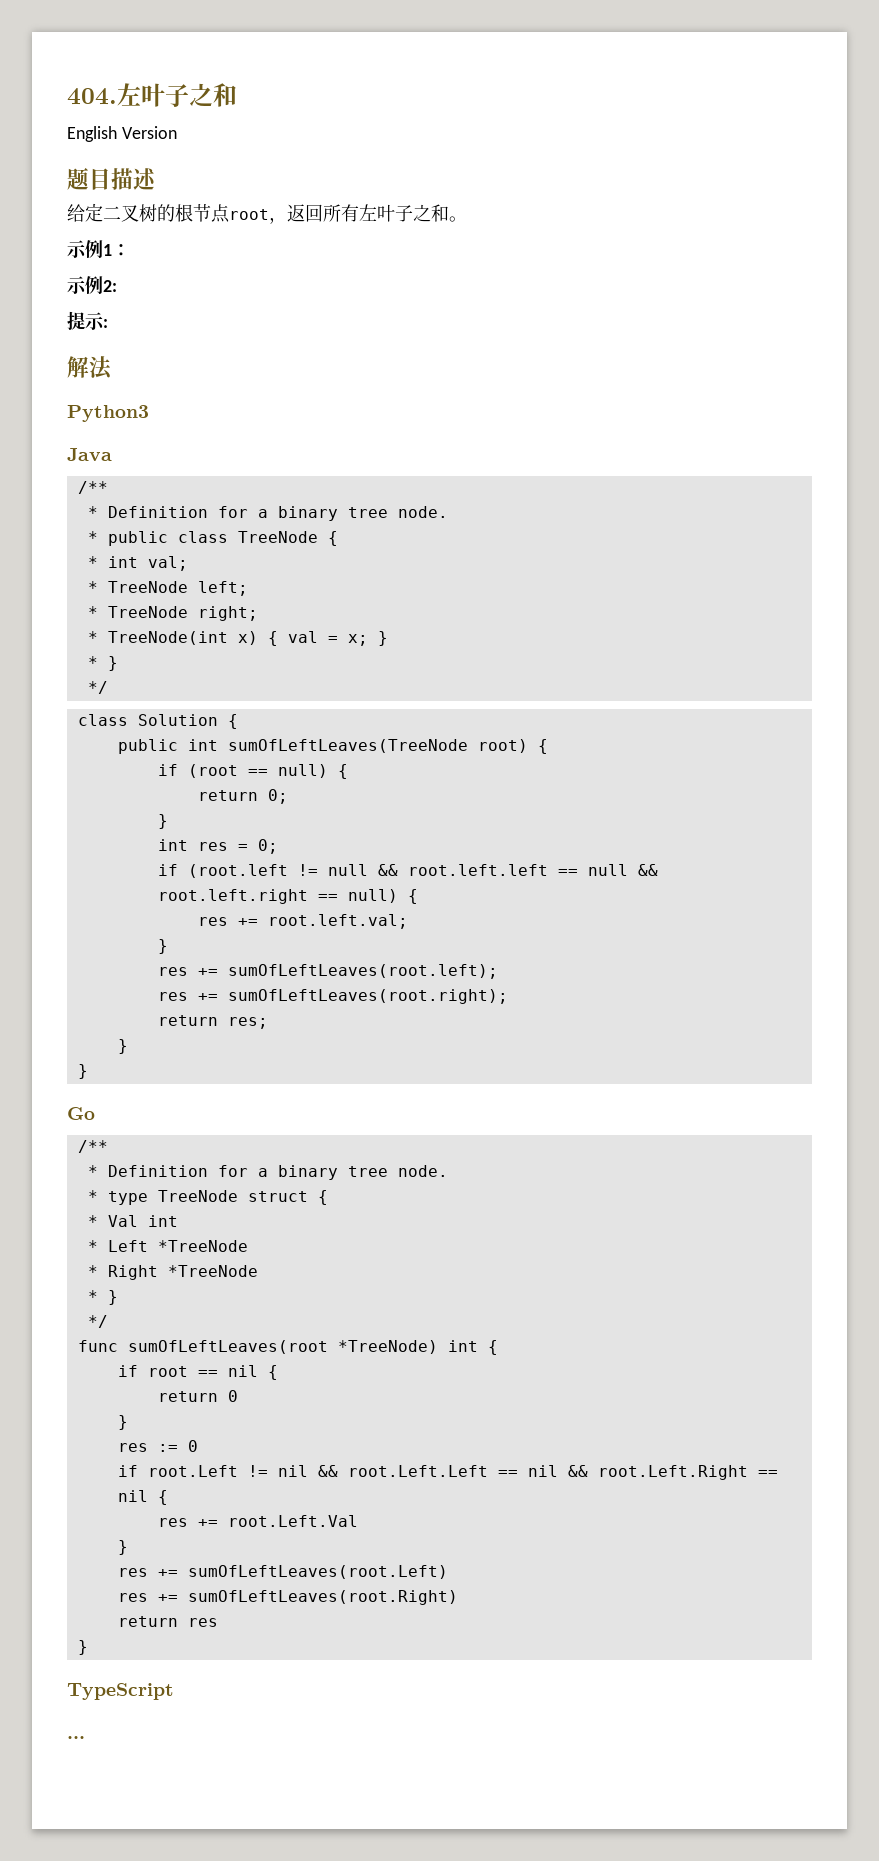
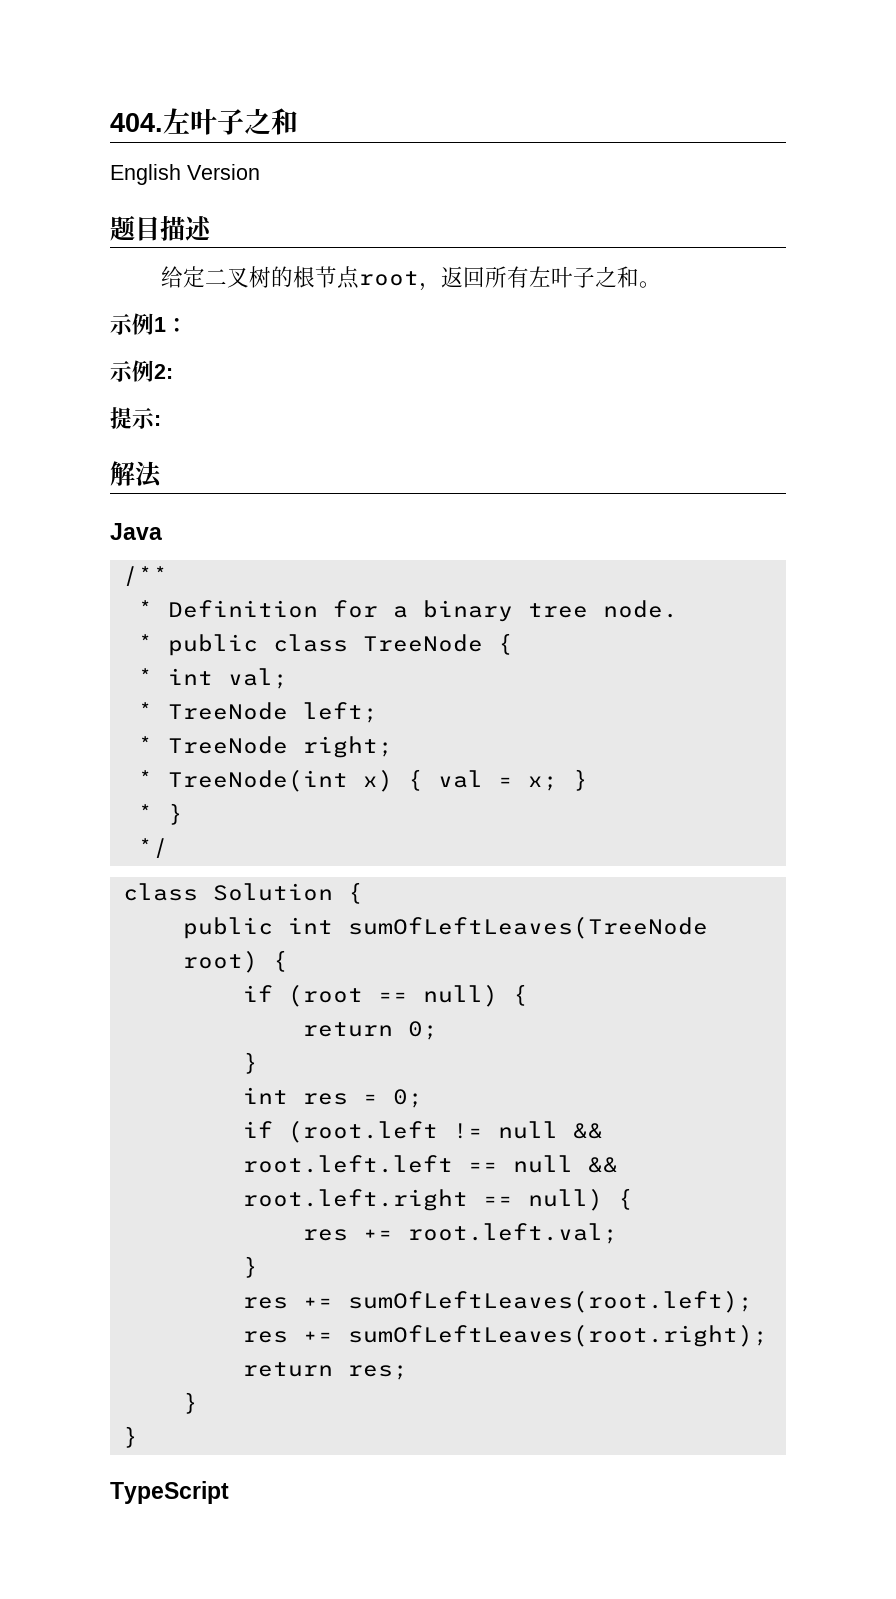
[67,405,149,422] // Python3 -> (162, 474) none
[67,1107,95,1120] [77,1140,108,1153] [87,1165,448,1180] [87,1190,328,1205] [87,1215,178,1227] [87,1240,248,1252] [87,1265,258,1280] [87,1290,118,1305] [87,1315,108,1328] [77,1340,498,1355] [117,1365,278,1380] [157,1390,238,1402] [117,1415,128,1430] [117,1440,198,1452] [117,1465,778,1480] [117,1490,168,1505] [157,1515,358,1527] [117,1540,128,1555] [117,1565,448,1579] [117,1590,458,1605] [117,1616,218,1627] [77,1640,88,1655] // Go // /** // * Definition for a binary tree node. // * type TreeNode struct { // * Val int // * Left *TreeNode // * Right *TreeNode // * } // */ // func sumOfLeftLeaves(root *TreeNode) int { // if root == nil { // return 0 // } // res := 0 // if root.Left != nil && root.Left.Left == nil && root.Left.Right == nil { // res += root.Left.Val // } // res += sumOfLeftLeaves(root.Left) // res += sumOfLeftLeaves(root.Right) // return res // } -> (138, 1437) none
[67,1736,85,1739] // ... -> (229, 1492) none

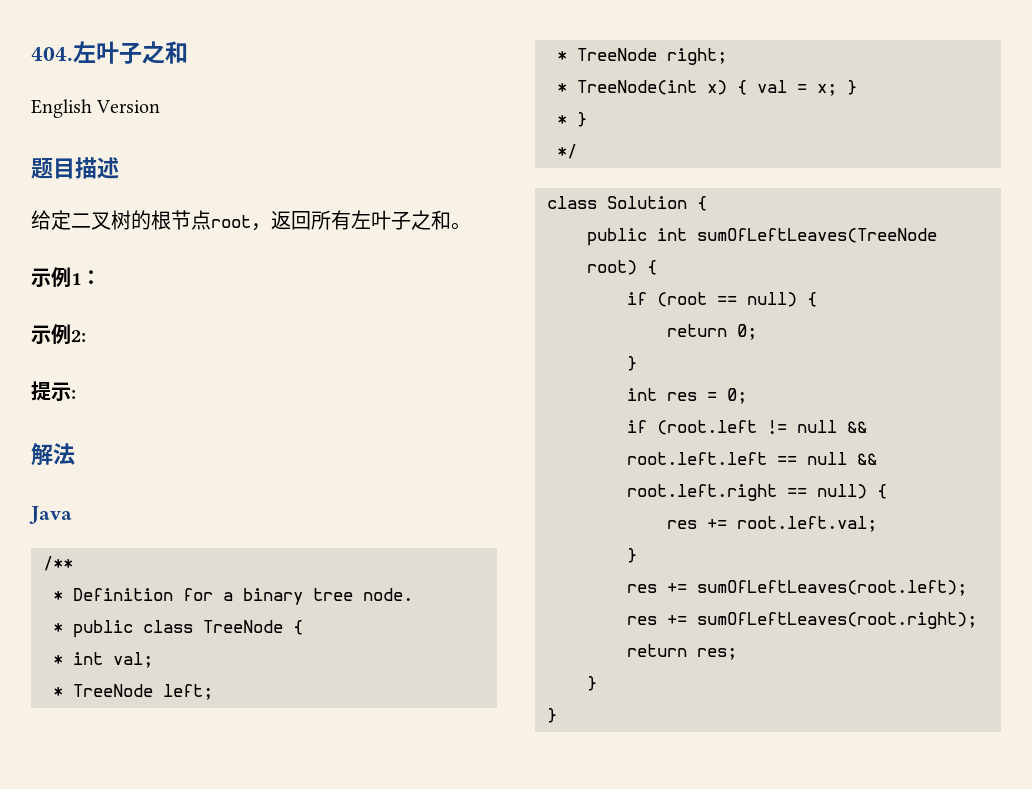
[110,1481,229,1504] // TypeScript -> (557, 715) none

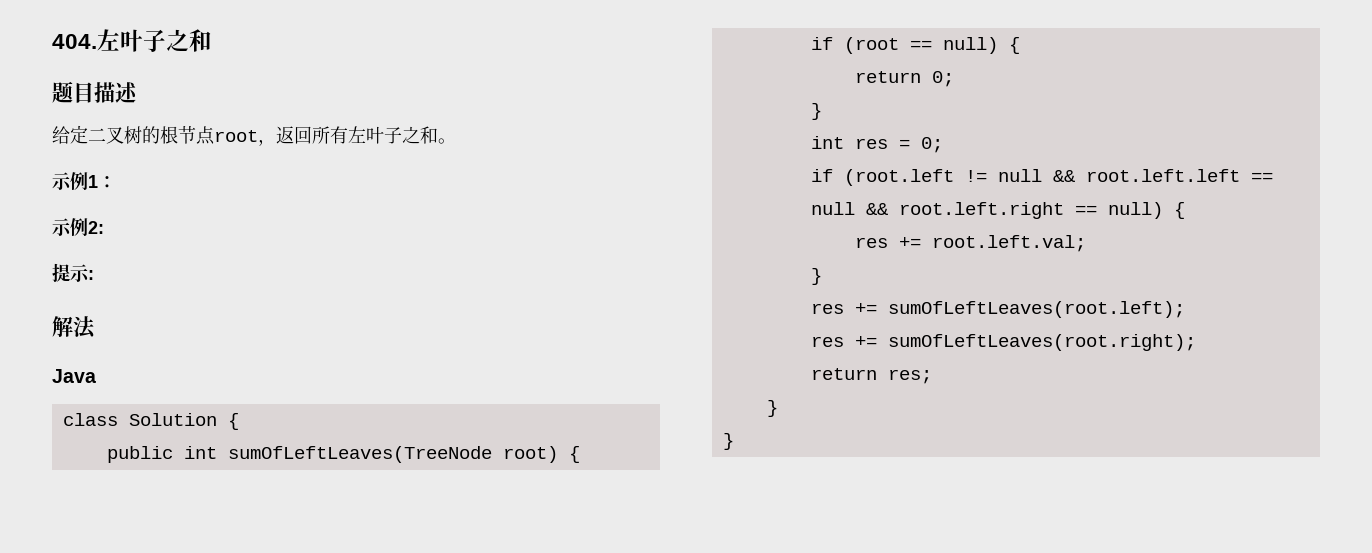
[31,99,161,118] // English Version -> (212, 40) none
[43,556,73,571] [53,588,413,605] [53,620,303,638] [53,652,153,668] [53,684,213,700] [557,48,727,65] [557,80,857,96] [557,112,587,127] [557,144,577,159] // /** // * Definition for a binary tree node. // * public class TreeNode { // * int val; // * TreeNode left; // * TreeNode right; // * TreeNode(int x) { val = x; } // * } // */ -> (96, 376) none

